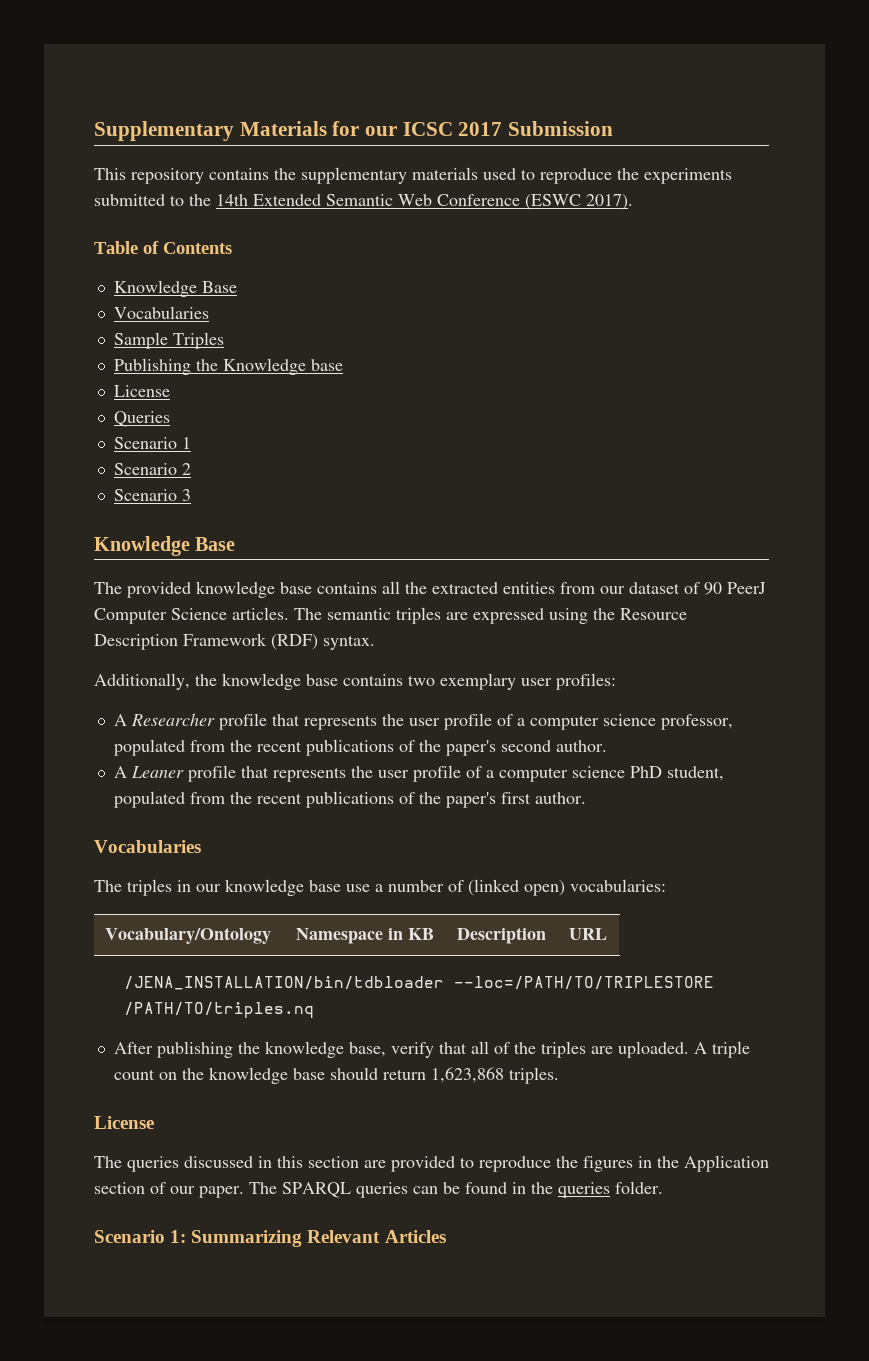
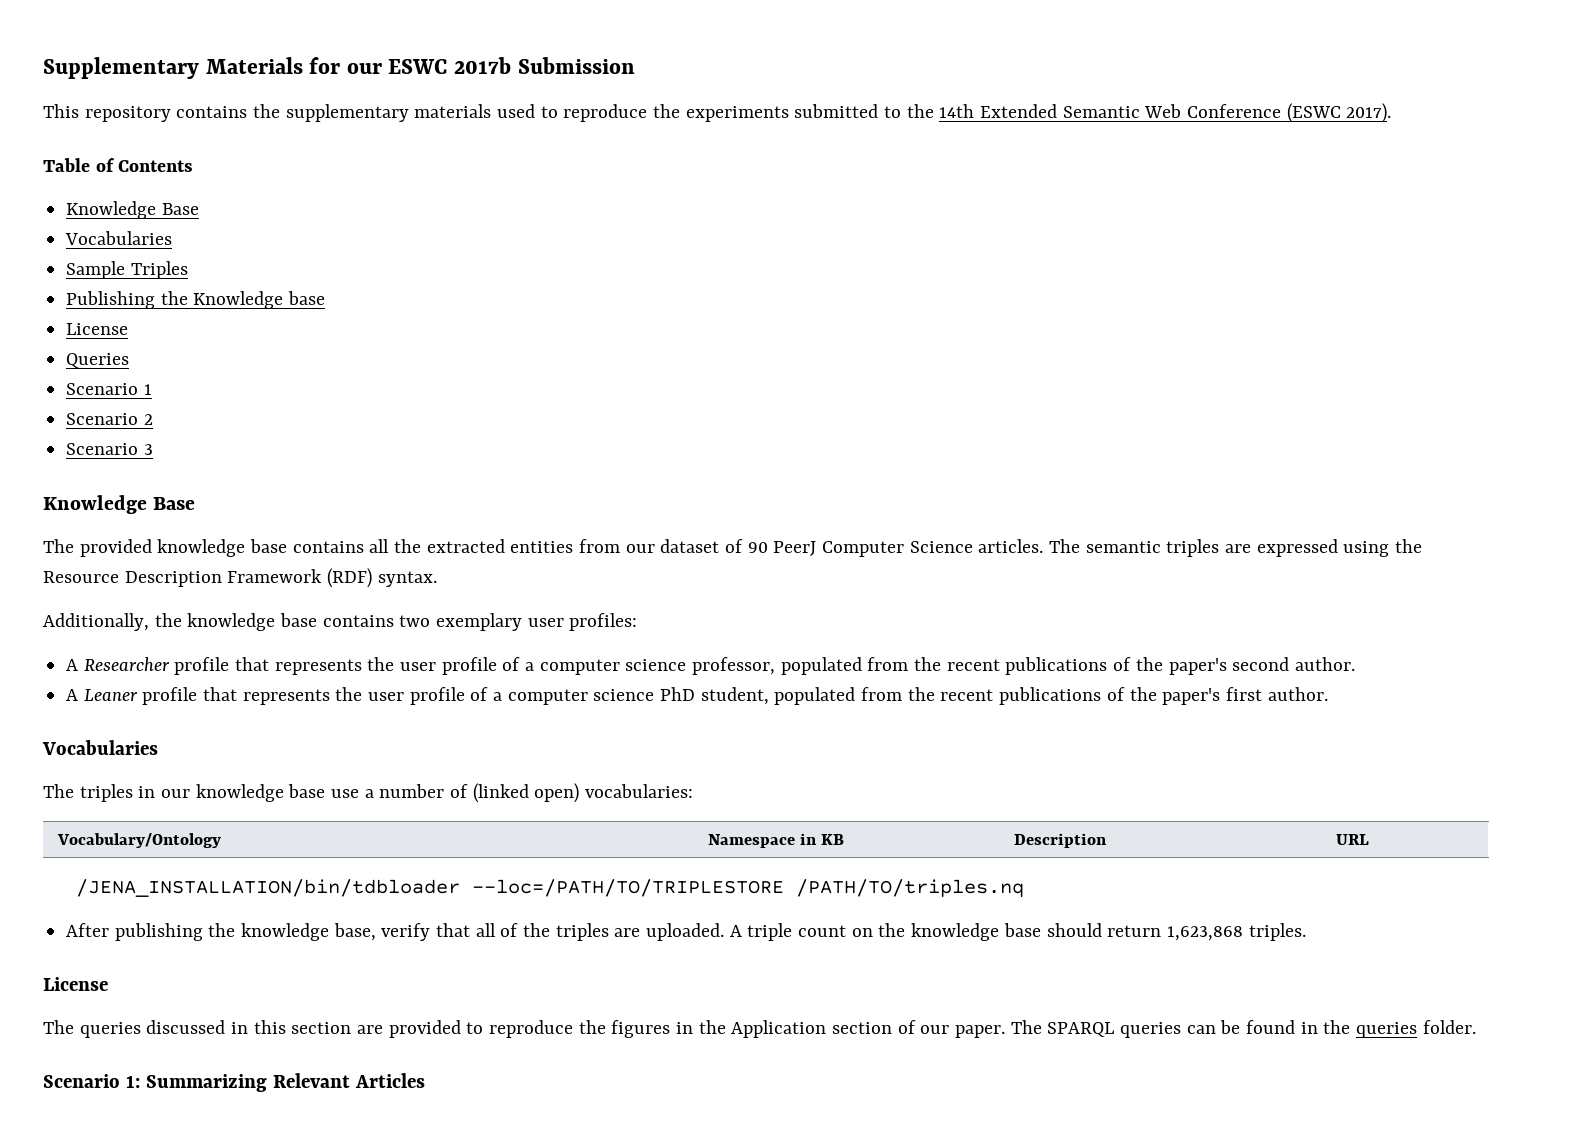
[402,122,503,136] ICSC 2017 -> [388,57,512,74] ESWC 2017b

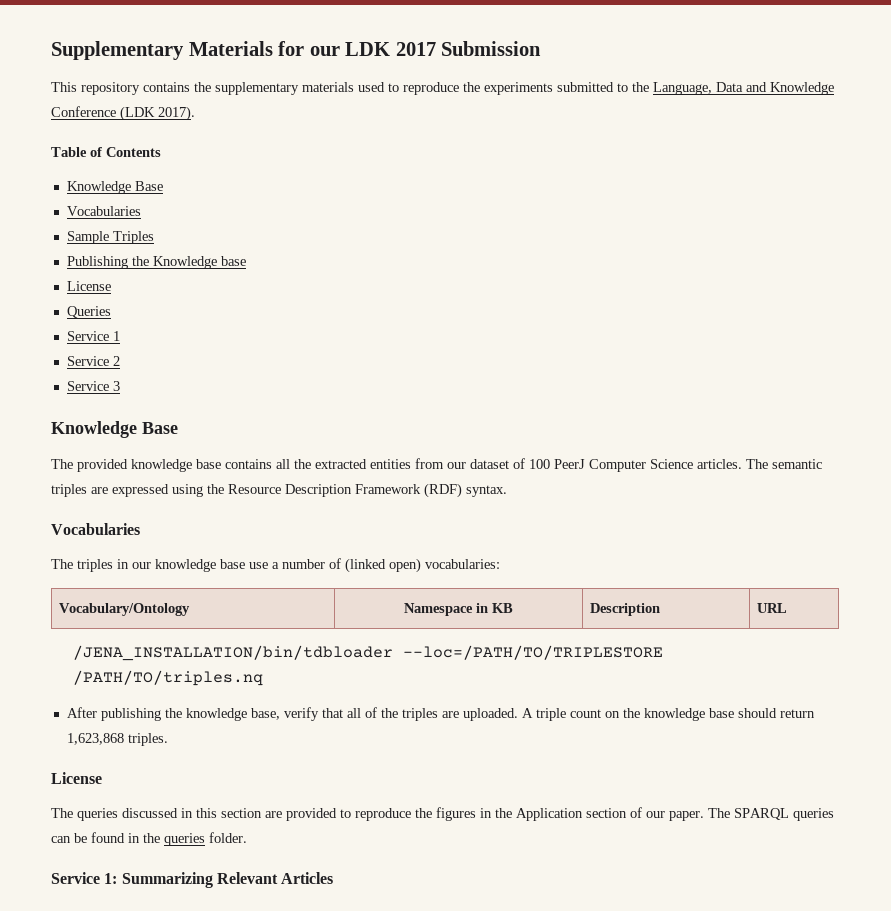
[388,57,512,74] ESWC 2017b -> [345,42,436,56] LDK 2017
[939,103,1341,123] 14th Extended Semantic Web Conference (ESWC -> [653,82,834,95] [51,106,155,121] Language, Data and Knowledge Conference (LDK
[66,383,139,395] Scenario -> [66,331,109,341] Service
[66,413,139,425] Scenario -> [66,356,109,366] Service
[66,443,139,455] Scenario -> [66,381,109,391] Service
[747,542,768,553] 90 -> [529,459,550,469] 100
[43,613,638,631] [66,657,1355,675] [66,687,1328,705] // Additionally, the knowledge base contains two exemplary user profiles: // A Researcher profile that represents the user profile of a computer science professor, populated from the recent publications of the paper's second author. // A Leaner profile that represents the user profile of a computer science PhD student, populated from the recent publications of the paper's first author. -> (507, 491) none
[43,1074,120,1088] Scenario -> [51,872,100,884] Service

